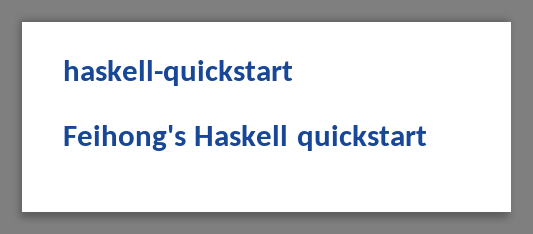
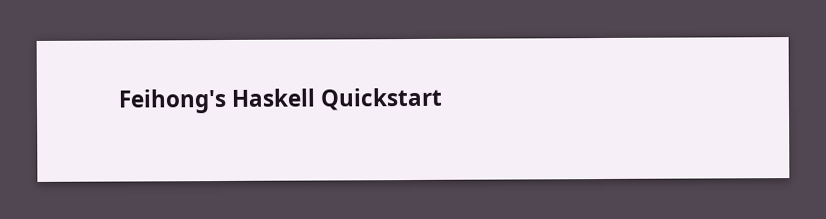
[63,60,293,86] haskell-quickstart // -> (118, 101) none
[296,125,427,151] quickstart -> [320,87,444,111] Quickstart

